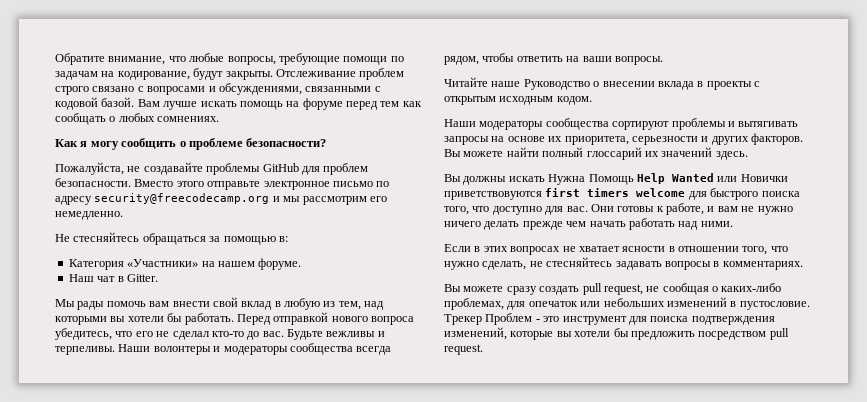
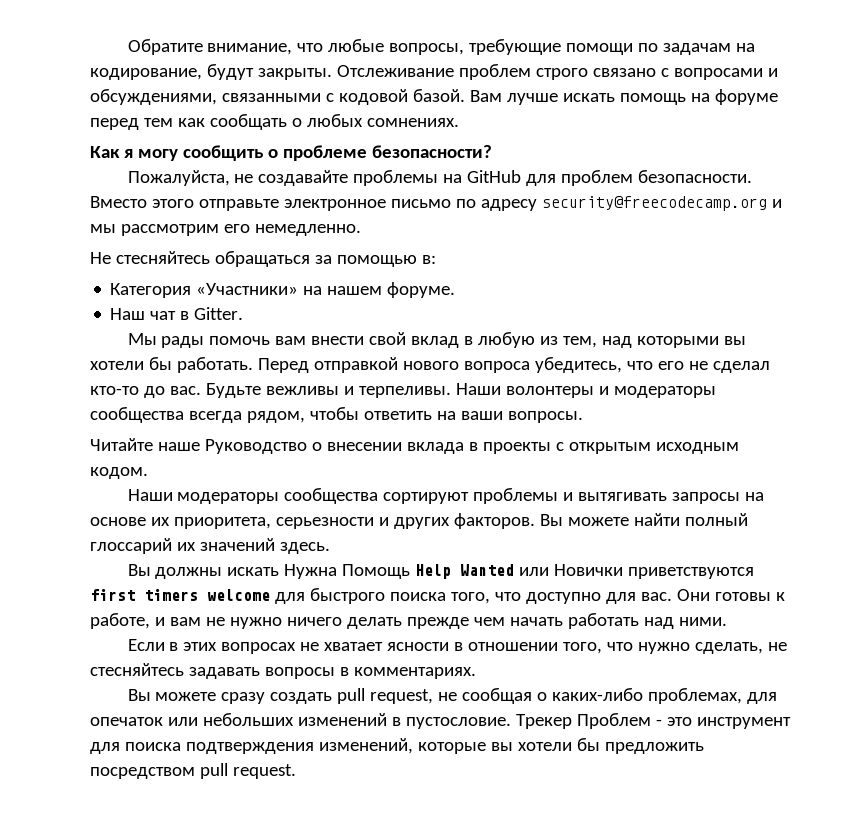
(261, 169) none -> [443,174,463,183] на
[444,191,542,200] приветствовуются -> [628,567,755,579] приветствуются

